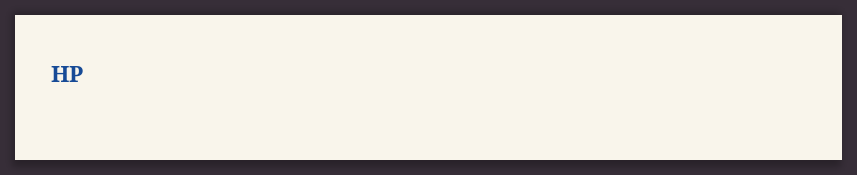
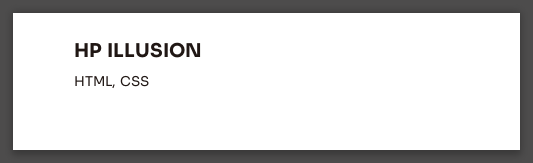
(83, 74) none -> [107,42,203,58] [74,75,149,89] ILLUSION // HTML, CSS

